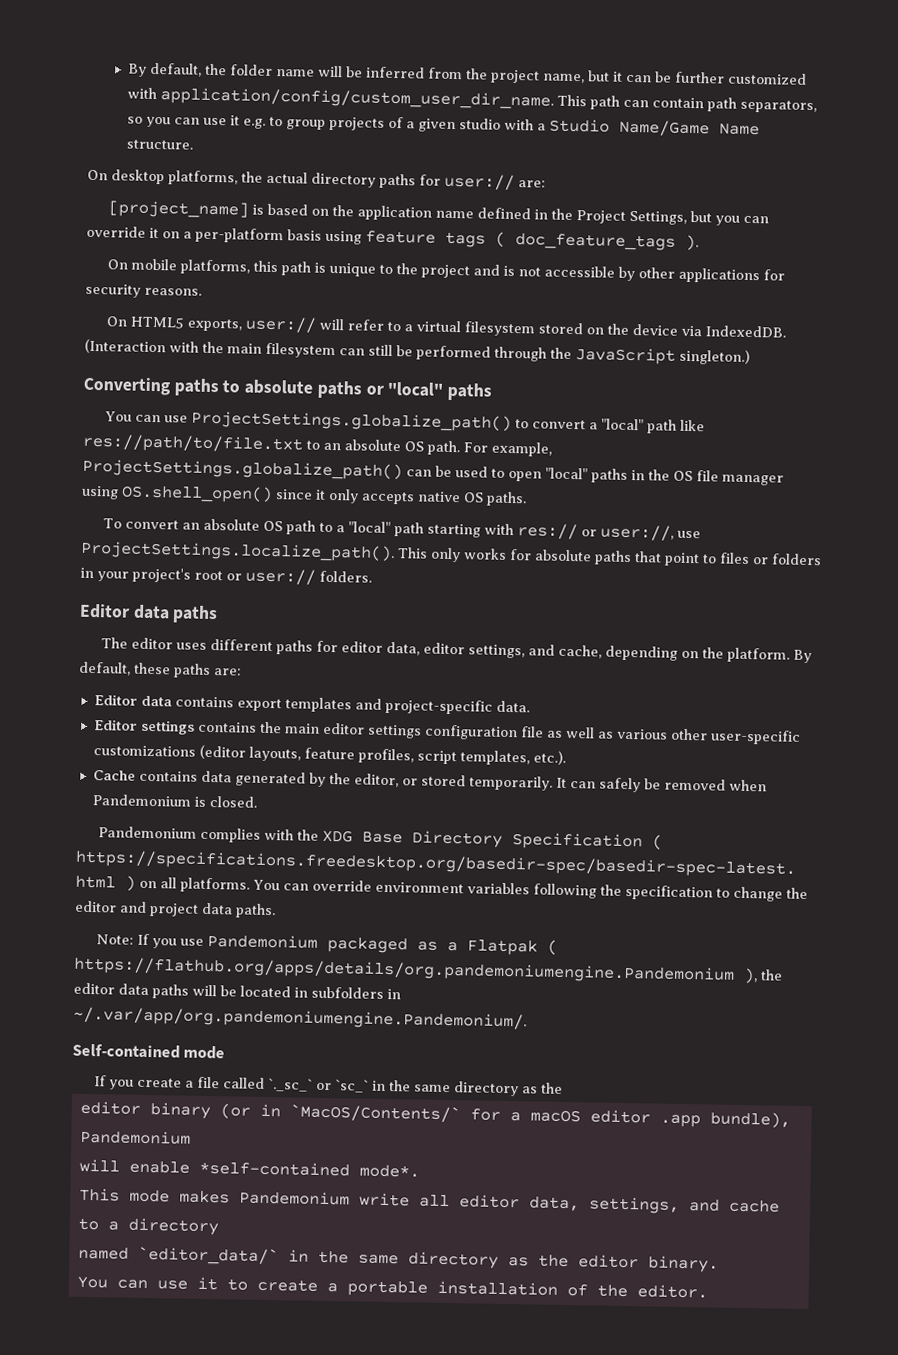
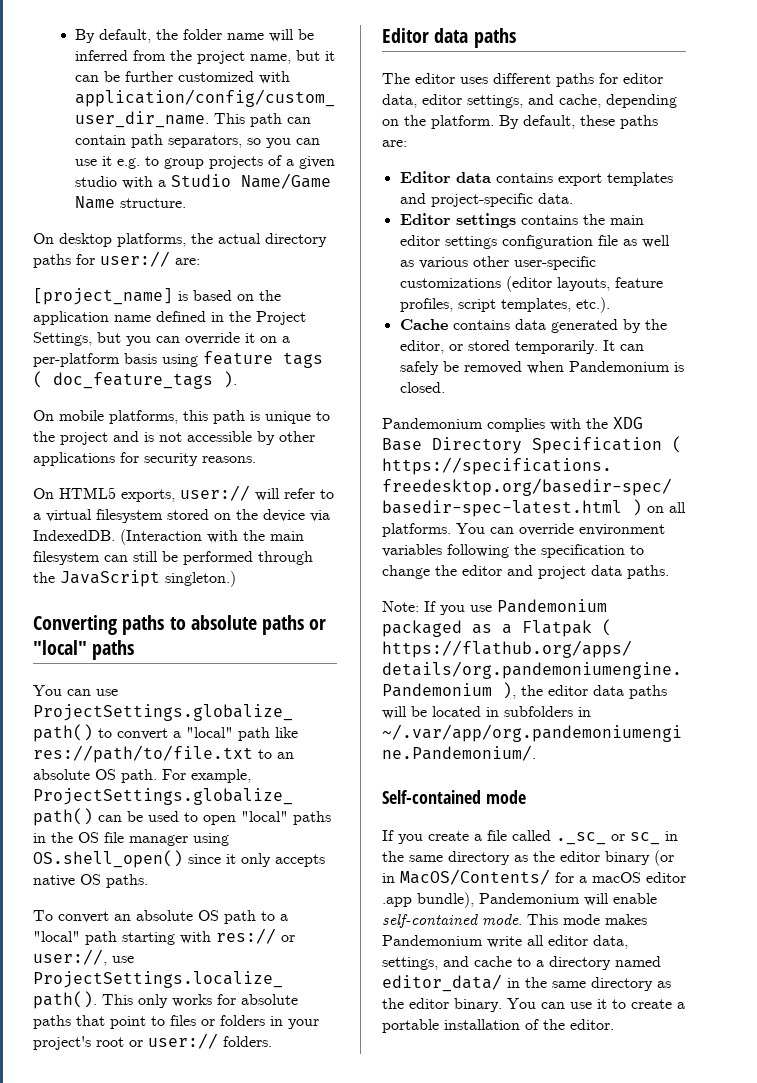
[268,1078,564,1097] `._sc_` or `sc_` in the same directory as the // -> [556,831,678,845] [382,851,555,865] ._sc_ or sc_ in the same directory as the
[289,1104,461,1123] `MacOS/Contents/` -> [400,869,550,885] MacOS/Contents/
(191, 1137) // -> (580, 898) none
[198,1160,420,1178] *self-contained mode*. // -> [382,914,522,928] self-contained mode.
[77,1246,279,1266] // named `editor_data/` -> [615,956,661,967] [382,974,502,992] named editor_data/
(719, 1264) // -> (502, 1005) none

